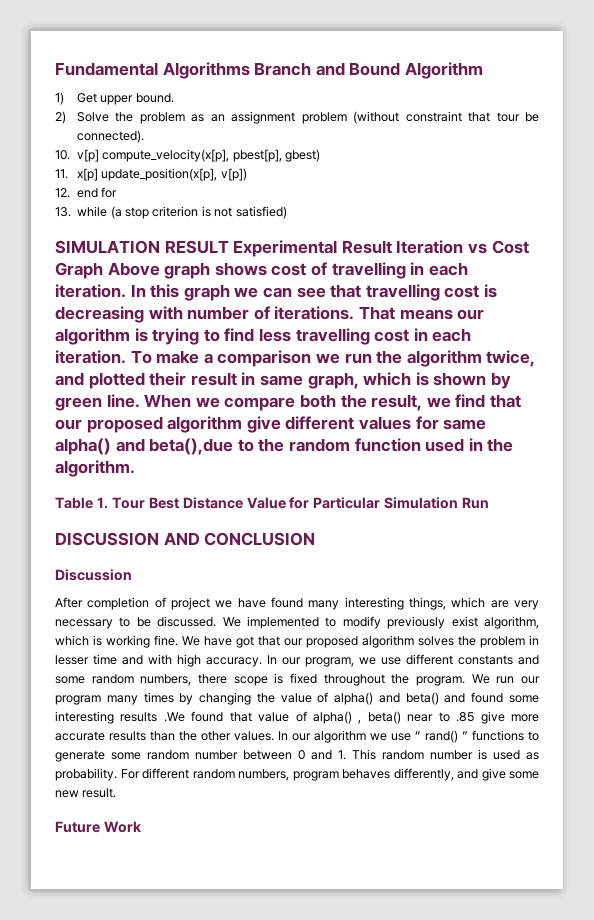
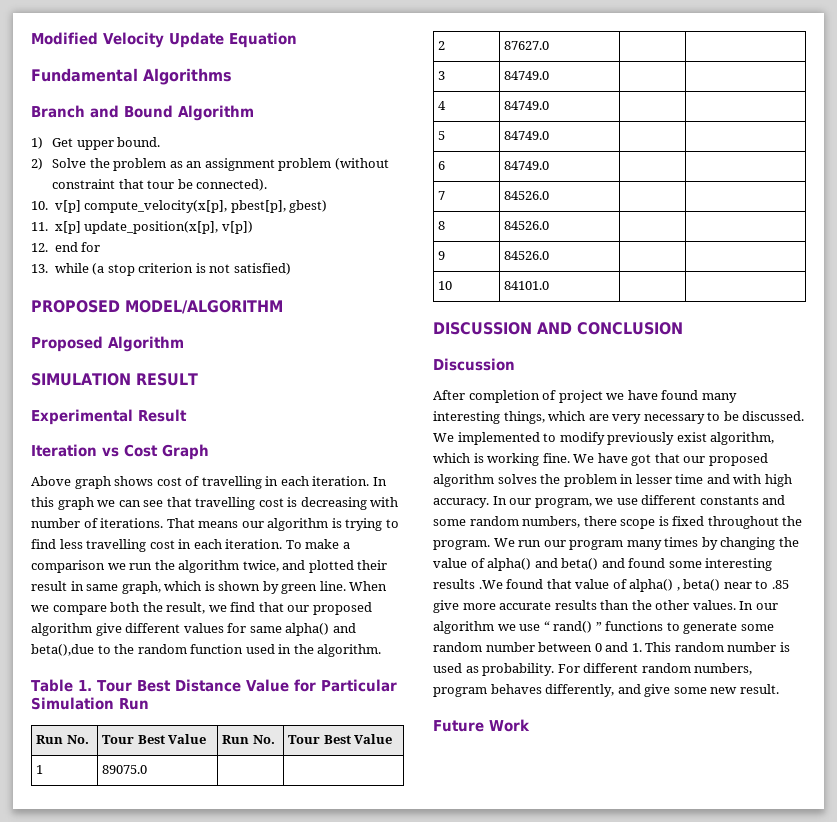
(55, 69) none -> [31,32,297,48] Modified Velocity Update Equation //
(250, 70) none -> (232, 76) //
(287, 212) none -> [31,300,283,314] [31,336,184,352] // PROPOSED MODEL/ALGORITHM // Proposed Algorithm
(229, 247) none -> (198, 379) //
(392, 247) none -> (187, 415) //
(103, 270) none -> (209, 452) //
(490, 503) none -> [36,735,89,744] [102,734,207,744] [222,735,275,744] [288,734,393,744] [36,765,44,774] [102,765,148,774] [438,41,446,50] [504,41,550,50] [438,71,446,80] [504,71,550,80] [438,101,447,110] [504,101,550,110] [438,131,446,140] [504,131,550,140] [438,161,446,170] [504,161,550,170] [438,191,446,200] [504,191,550,200] [438,221,446,230] [504,221,550,230] [438,251,446,260] [504,251,550,260] [438,281,453,290] [504,281,550,290] // Run No. | Tour Best Value | Run No. | Tour Best Value // 1 | 89075.0 | | // 2 | 87627.0 | | // 3 | 84749.0 | | // 4 | 84749.0 | | // 5 | 84749.0 | | // 6 | 84749.0 | | // 7 | 84526.0 | | // 8 | 84526.0 | | // 9 | 84526.0 | | // 10 | 84101.0 | |

